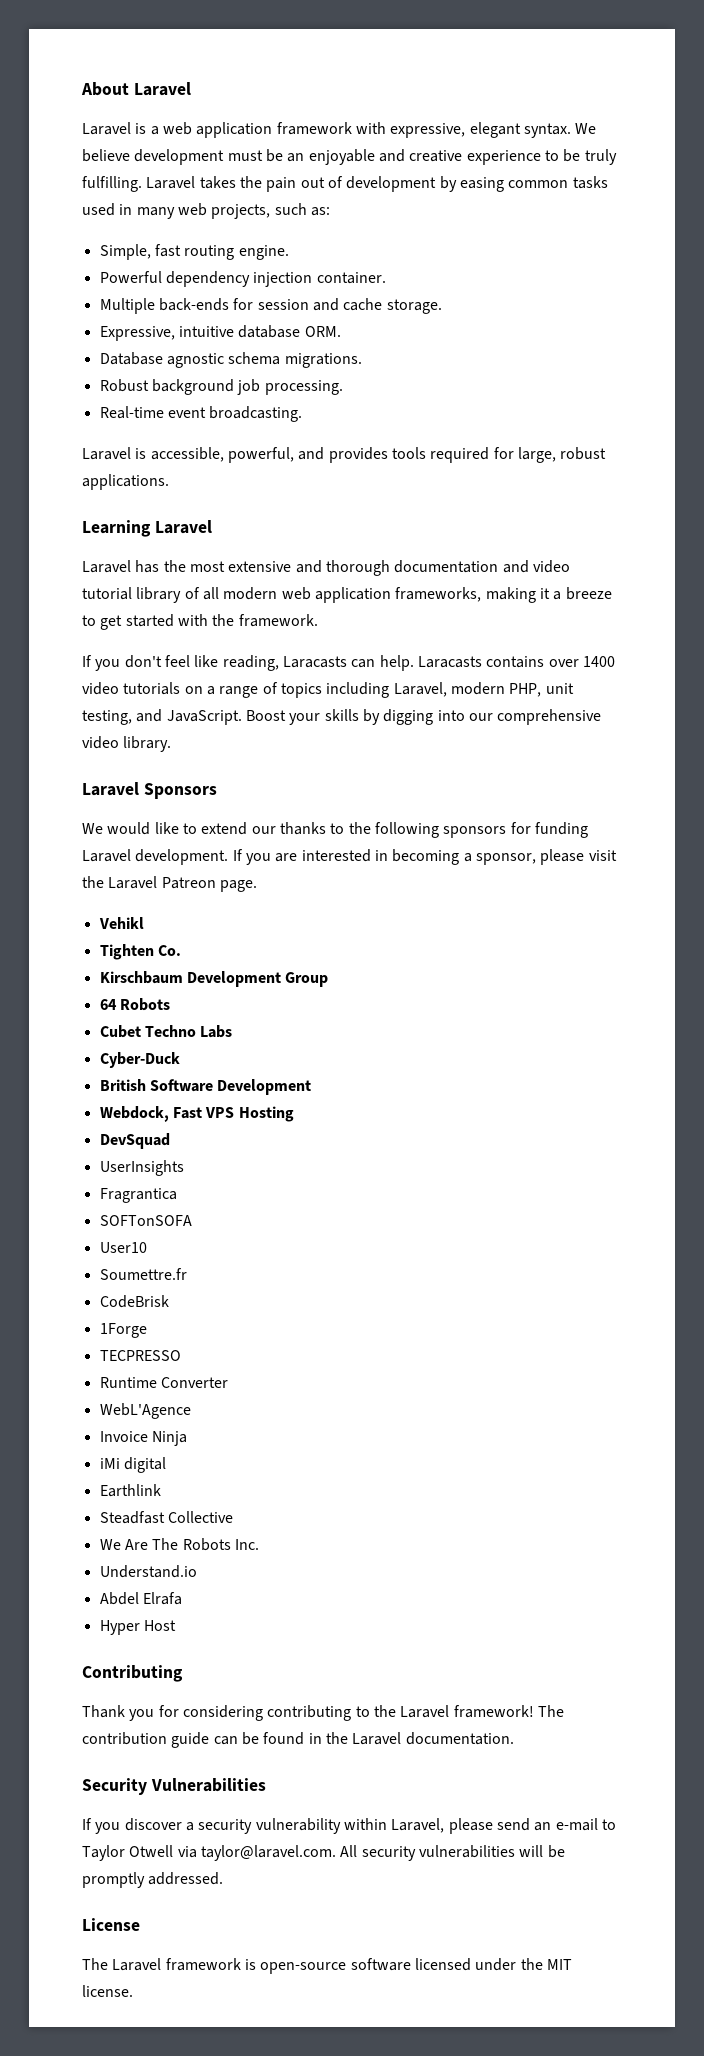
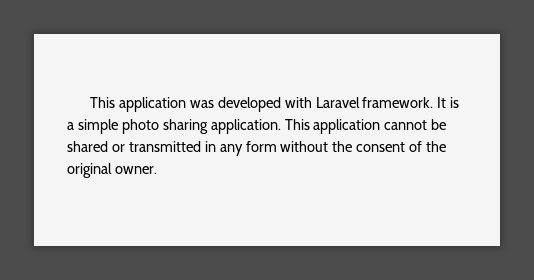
[81,82,191,96] [82,122,597,138] [82,149,617,165] [82,176,608,192] [82,203,330,219] [99,244,289,260] [99,271,386,287] [99,298,442,314] [99,325,341,341] [99,352,362,368] [99,379,343,395] [99,406,303,422] [82,447,607,463] [82,474,169,490] [82,520,212,537] [82,560,570,576] [82,587,612,603] [82,614,318,630] [82,655,615,671] [82,682,574,698] [82,709,602,725] [82,736,172,752] [82,782,217,799] [82,822,588,838] [82,849,617,865] [82,876,257,892] [98,917,144,929] [99,944,181,960] [99,971,329,987] [99,998,170,1011] [99,1025,233,1038] [99,1052,180,1068] [99,1079,312,1095] [99,1106,294,1122] [99,1133,170,1149] [99,1160,184,1176] [99,1188,177,1203] [99,1215,192,1226] [99,1242,147,1253] [99,1268,187,1280] [99,1295,169,1308] [99,1323,147,1338] [99,1350,181,1361] [99,1377,228,1388] [99,1403,191,1419] [99,1431,187,1446] [99,1457,166,1473] [99,1484,161,1497] [99,1511,233,1524] [99,1538,259,1551] [99,1565,197,1578] [99,1592,182,1605] [99,1620,176,1635] [82,1665,183,1682] [82,1705,564,1721] [82,1732,514,1748] [82,1778,266,1795] [82,1818,616,1834] [82,1845,565,1861] [82,1872,224,1888] [82,1918,140,1931] [82,1958,572,1974] [82,1985,133,1997] About Laravel // Laravel is a web application framework with expressive, elegant syntax. We believe development must be an enjoyable and creative experience to be truly fulfilling. Laravel takes the pain out of development by easing common tasks used in many web projects, such as: // Simple, fast routing engine. // Powerful dependency injection container. // Multiple back-ends for session and cache storage. // Expressive, intuitive database ORM. // Database agnostic schema migrations. // Robust background job processing. // Real-time event broadcasting. // Laravel is accessible, powerful, and provides tools required for large, robust applications. // Learning Laravel // Laravel has the most extensive and thorough documentation and video tutorial library of all modern web application frameworks, making it a breeze to get started with the framework. // If you don't feel like reading, Laracasts can help. Laracasts contains over 1400 video tutorials on a range of topics including Laravel, modern PHP, unit testing, and JavaScript. Boost your skills by digging into our comprehensive video library. // Laravel Sponsors // We would like to extend our thanks to the following sponsors for funding Laravel development. If you are interested in becoming a sponsor, please visit the Laravel Patreon page. // Vehikl // Tighten Co. // Kirschbaum Development Group // 64 Robots // Cubet Techno Labs // Cyber-Duck // British Software Development // Webdock, Fast VPS Hosting // DevSquad // UserInsights // Fragrantica // SOFTonSOFA // User10 // Soumettre.fr // CodeBrisk // 1Forge // TECPRESSO // Runtime Converter // WebL'Agence // Invoice Ninja // iMi digital // Earthlink // Steadfast Collective // We Are The Robots Inc. // Understand.io // Abdel Elrafa // Hyper Host // Contributing // Thank you for considering contributing to the Laravel framework! The contribution guide can be found in the Laravel documentation. // Security Vulnerabilities // If you discover a security vulnerability within Laravel, please send an e-mail to Taylor Otwell via taylor@laravel.com. All security vulnerabilities will be promptly addressed. // License // The Laravel framework is open-source software licensed under the MIT license. -> [89,97,460,112] [67,119,447,134] [67,141,447,156] [67,163,157,178] This application was developed with Laravel framework. It is a simple photo sharing application. This application cannot be shared or transmitted in any form without the consent of the original owner.

